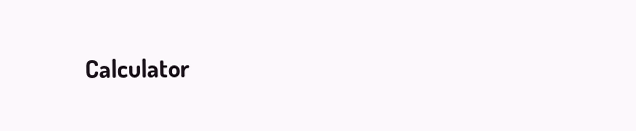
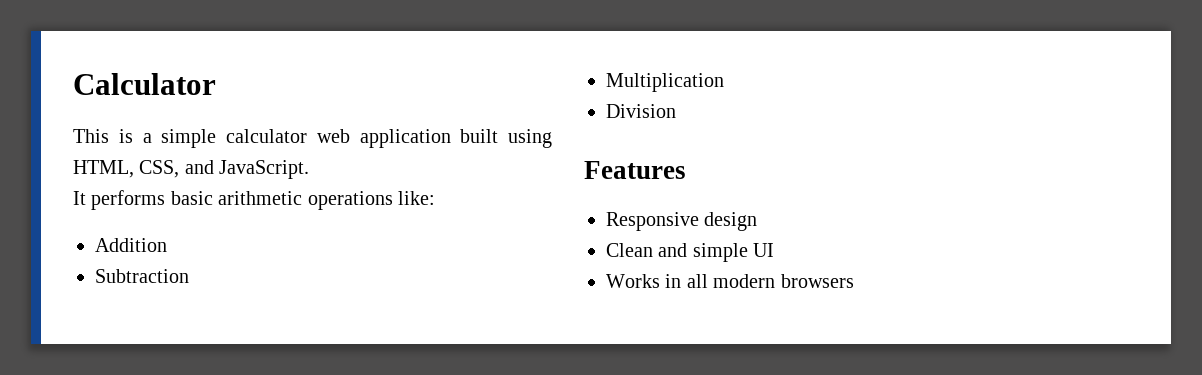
(191, 68) none -> [73,129,552,148] [73,160,310,179] [73,190,435,210] [95,238,167,252] [95,269,189,283] [606,73,724,92] [606,104,676,118] [584,161,686,179] [606,212,758,231] [606,243,775,262] [606,274,854,288] // This is a simple calculator web application built using HTML, CSS, and JavaScript. // It performs basic arithmetic operations like: // Addition // Subtraction // Multiplication // Division // Features // Responsive design // Clean and simple UI // Works in all modern browsers

